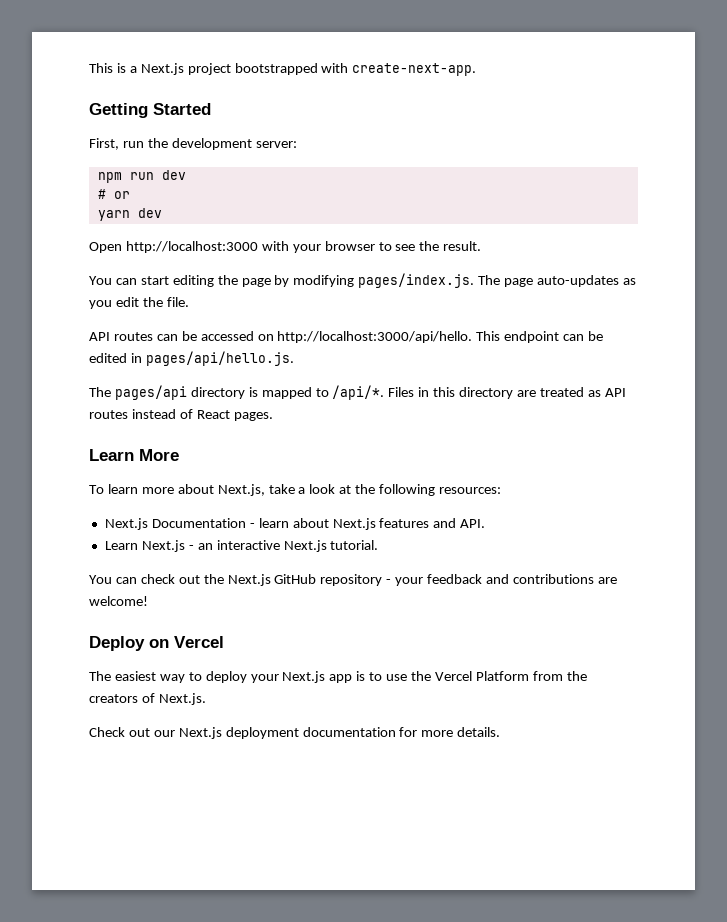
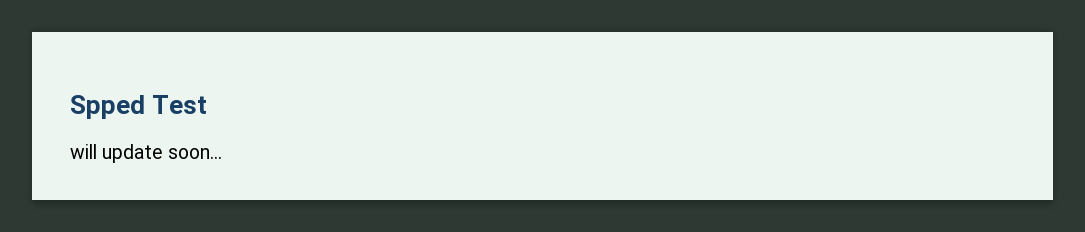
[89,63,477,76] [89,103,211,118] [89,138,297,150] [97,170,186,183] [97,189,130,199] [97,208,162,221] [89,241,482,253] [89,273,636,288] [89,297,189,309] [89,331,604,343] [89,351,294,366] [89,385,626,400] [89,409,273,421] [89,449,179,461] [89,484,502,496] [104,518,486,530] [104,540,379,552] [89,574,617,586] [89,596,148,606] [89,636,224,651] [89,671,587,683] [89,693,206,705] [89,727,501,739] This is a Next.js project bootstrapped with create-next-app. // Getting Started // First, run the development server: // npm run dev // # or // yarn dev // Open http://localhost:3000 with your browser to see the result. // You can start editing the page by modifying pages/index.js. The page auto-updates as you edit the file. // API routes can be accessed on http://localhost:3000/api/hello. This endpoint can be edited in pages/api/hello.js. // The pages/api directory is mapped to /api/*. Files in this directory are treated as API routes instead of React pages. // Learn More // To learn more about Next.js, take a look at the following resources: // Next.js Documentation - learn about Next.js features and API. // Learn Next.js - an interactive Next.js tutorial. // You can check out the Next.js GitHub repository - your feedback and contributions are welcome! // Deploy on Vercel // The easiest way to deploy your Next.js app is to use the Vercel Platform from the creators of Next.js. // Check out our Next.js deployment documentation for more details. -> [70,95,208,119] [70,144,222,163] Spped Test // will update soon...

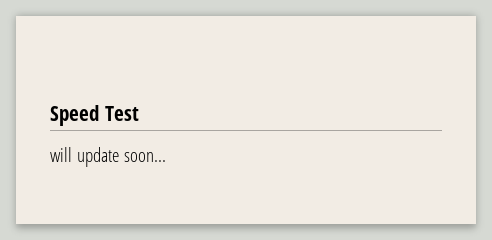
[70,95,145,119] Spped -> [50,105,99,126] Speed

